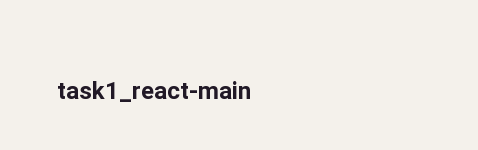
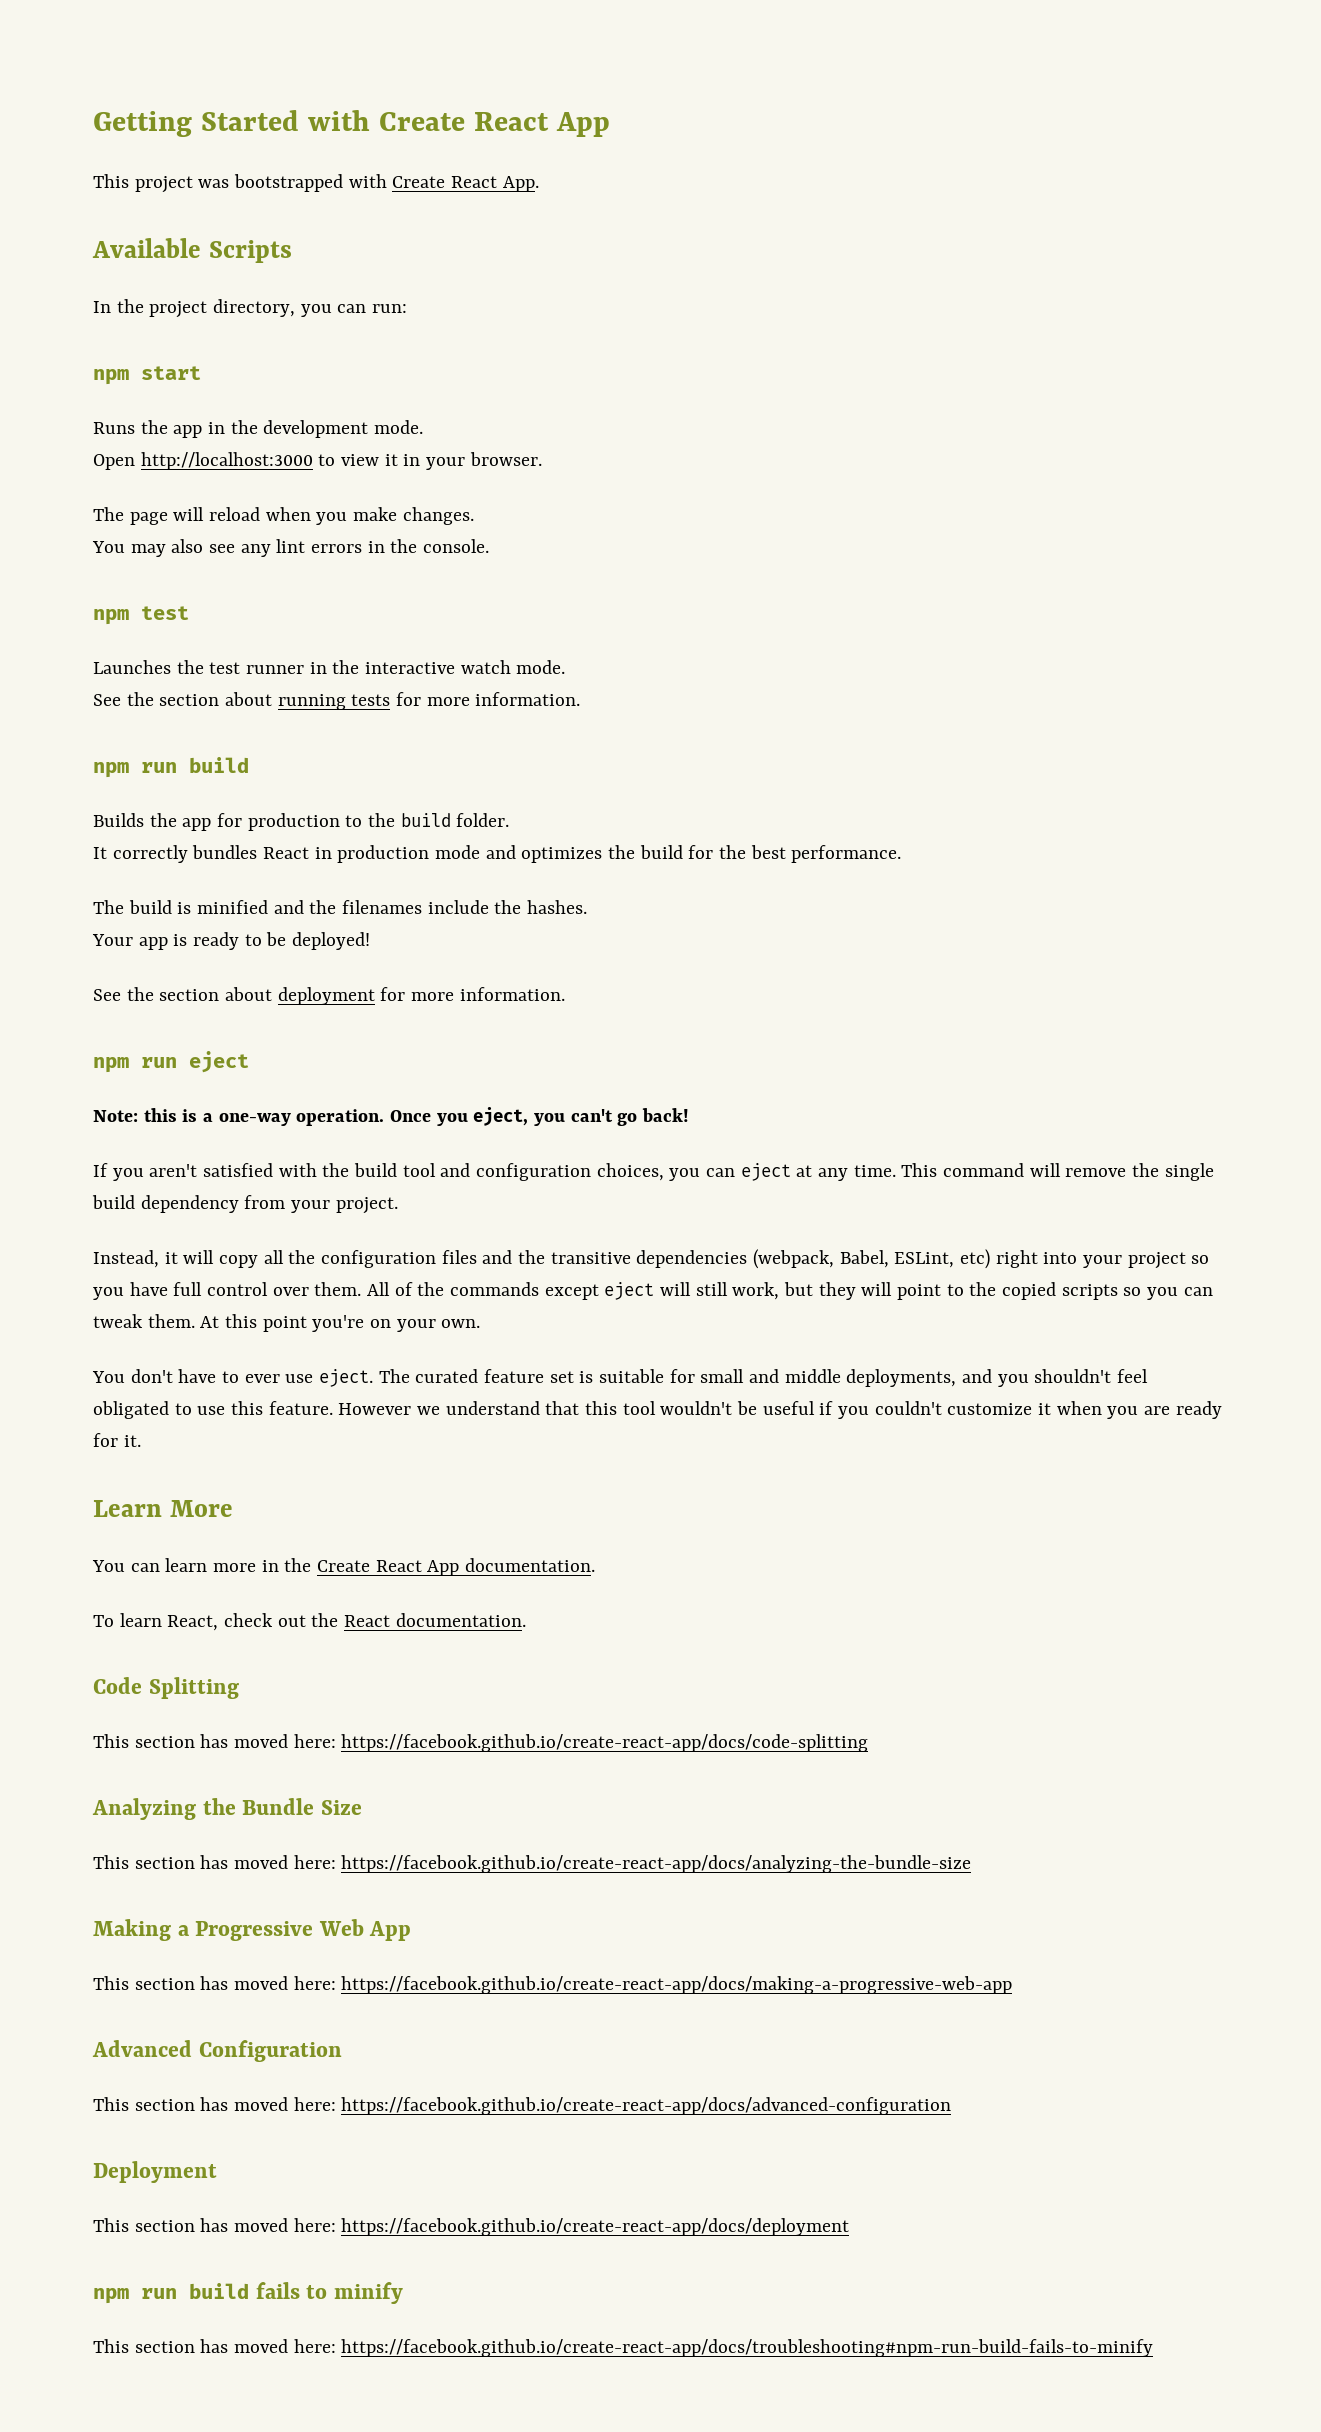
[57,81,251,102] task1_react-main -> [93,110,610,137] [93,174,539,193] [92,238,292,263] [93,299,408,318] [93,366,201,385] [93,420,424,438] [93,452,542,470] [93,507,474,525] [92,539,490,557] [93,606,189,625] [93,660,566,674] [93,692,581,710] [93,757,249,778] [93,813,510,831] [93,845,902,863] [93,900,588,914] [92,932,371,950] [93,987,565,1005] [93,1051,249,1073] [93,1107,690,1126] [93,1163,1214,1181] [92,1195,398,1214] [93,1249,1210,1269] [93,1282,1213,1300] [93,1314,481,1332] [92,1369,1149,1387] [93,1401,1222,1419] [93,1433,141,1447] [93,1500,233,1517] [92,1558,596,1576] [93,1613,526,1631] [93,1677,239,1699] [93,1734,869,1752] [92,1798,362,1820] [93,1855,972,1873] [93,1919,412,1941] [93,1976,1013,1994] [92,2040,342,2062] [93,2097,952,2115] [93,2161,217,2183] [93,2218,850,2236] [93,2282,403,2304] [93,2339,1154,2357] Getting Started with Create React App // This project was bootstrapped with Create React App. // Available Scripts // In the project directory, you can run: // npm start // Runs the app in the development mode. // Open http://localhost:3000 to view it in your browser. // The page will reload when you make changes. // You may also see any lint errors in the console. // npm test // Launches the test runner in the interactive watch mode. // See the section about running tests for more information. // npm run build // Builds the app for production to the build folder. // It correctly bundles React in production mode and optimizes the build for the best performance. // The build is minified and the filenames include the hashes. // Your app is ready to be deployed! // See the section about deployment for more information. // npm run eject // Note: this is a one-way operation. Once you eject, you can't go back! // If you aren't satisfied with the build tool and configuration choices, you can eject at any time. This command will remove the single build dependency from your project. // Instead, it will copy all the configuration files and the transitive dependencies (webpack, Babel, ESLint, etc) right into your project so you have full control over them. All of the commands except eject will still work, but they will point to the copied scripts so you can tweak them. At this point you're on your own. // You don't have to ever use eject. The curated feature set is suitable for small and middle deployments, and you shouldn't feel obligated to use this feature. However we understand that this tool wouldn't be useful if you couldn't customize it when you are ready for it. // Learn More // You can learn more in the Create React App documentation. // To learn React, check out the React documentation. // Code Splitting // This section has moved here: https://facebook.github.io/create-react-app/docs/code-splitting // Analyzing the Bundle Size // This section has moved here: https://facebook.github.io/create-react-app/docs/analyzing-the-bundle-size // Making a Progressive Web App // This section has moved here: https://facebook.github.io/create-react-app/docs/making-a-progressive-web-app // Advanced Configuration // This section has moved here: https://facebook.github.io/create-react-app/docs/advanced-configuration // Deployment // This section has moved here: https://facebook.github.io/create-react-app/docs/deployment // npm run build fails to minify // This section has moved here: https://facebook.github.io/create-react-app/docs/troubleshooting#npm-run-build-fails-to-minify

